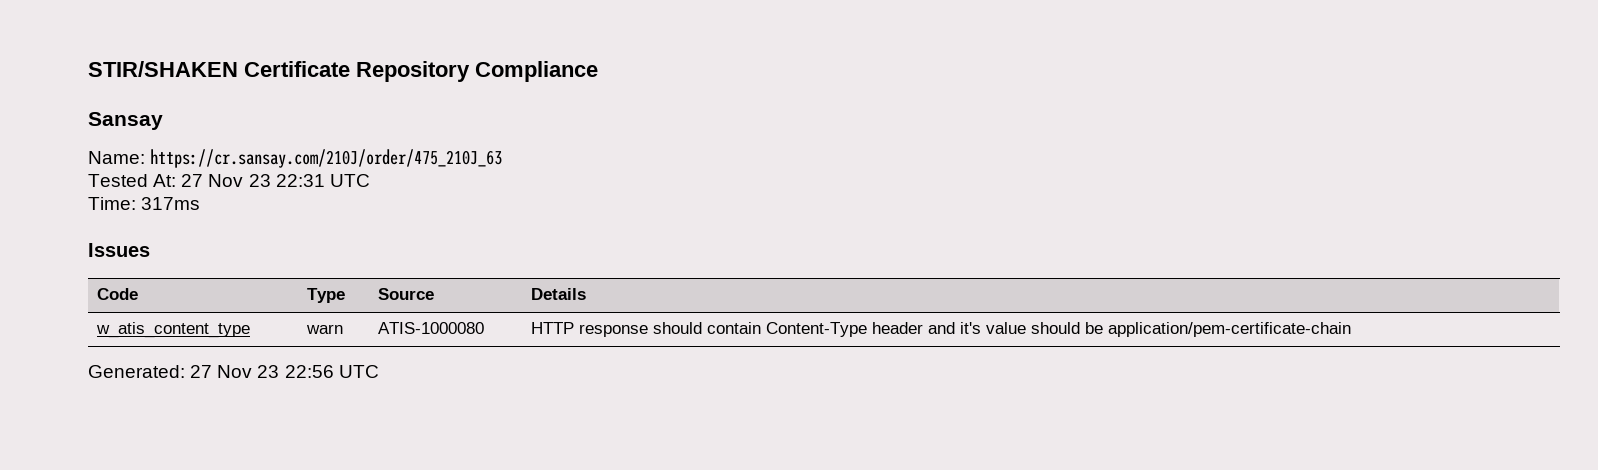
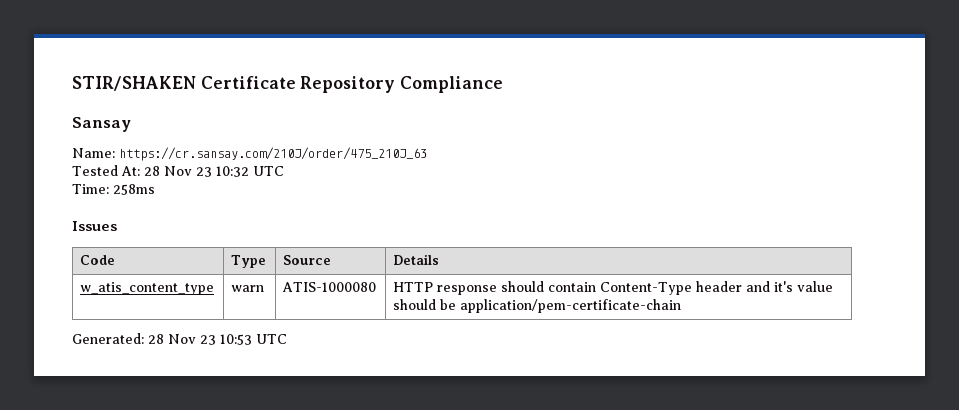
[181,174,325,187] 27 Nov 23 22:31 -> [143,166,249,177] 28 Nov 23 10:32
[141,197,201,210] 317ms -> [113,184,155,195] 258ms
[190,365,334,378] 27 Nov 23 22:56 -> [148,334,252,345] 28 Nov 23 10:53

